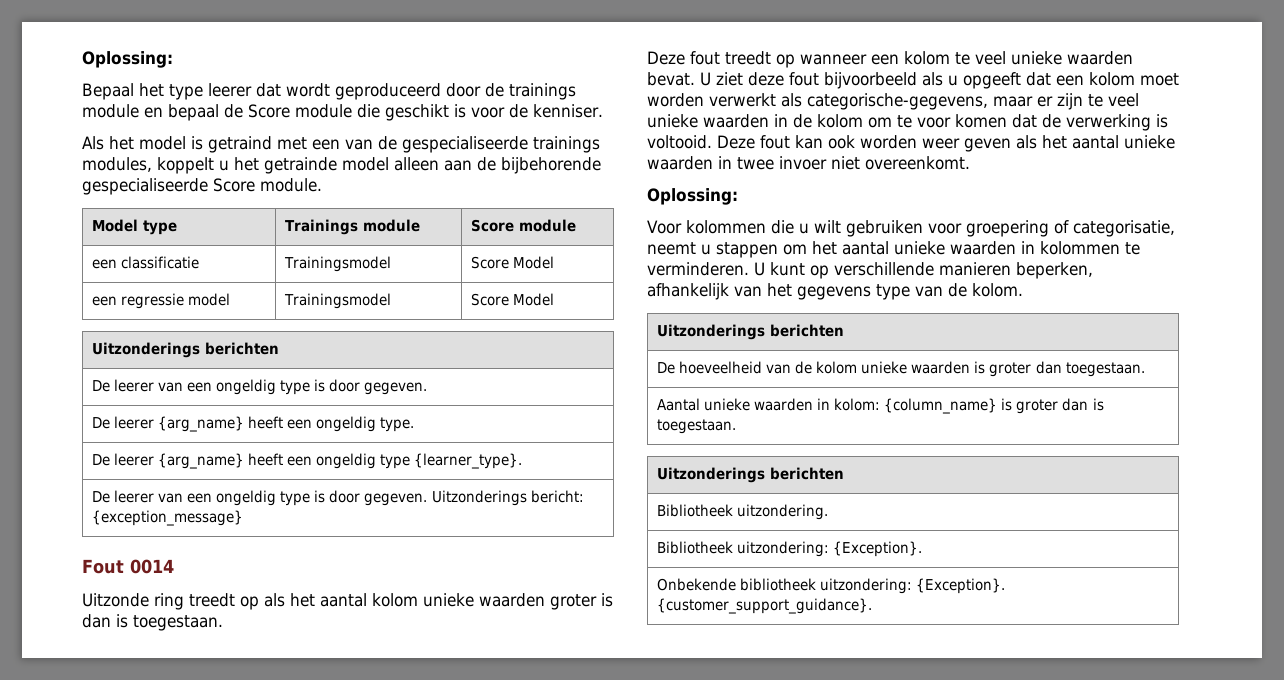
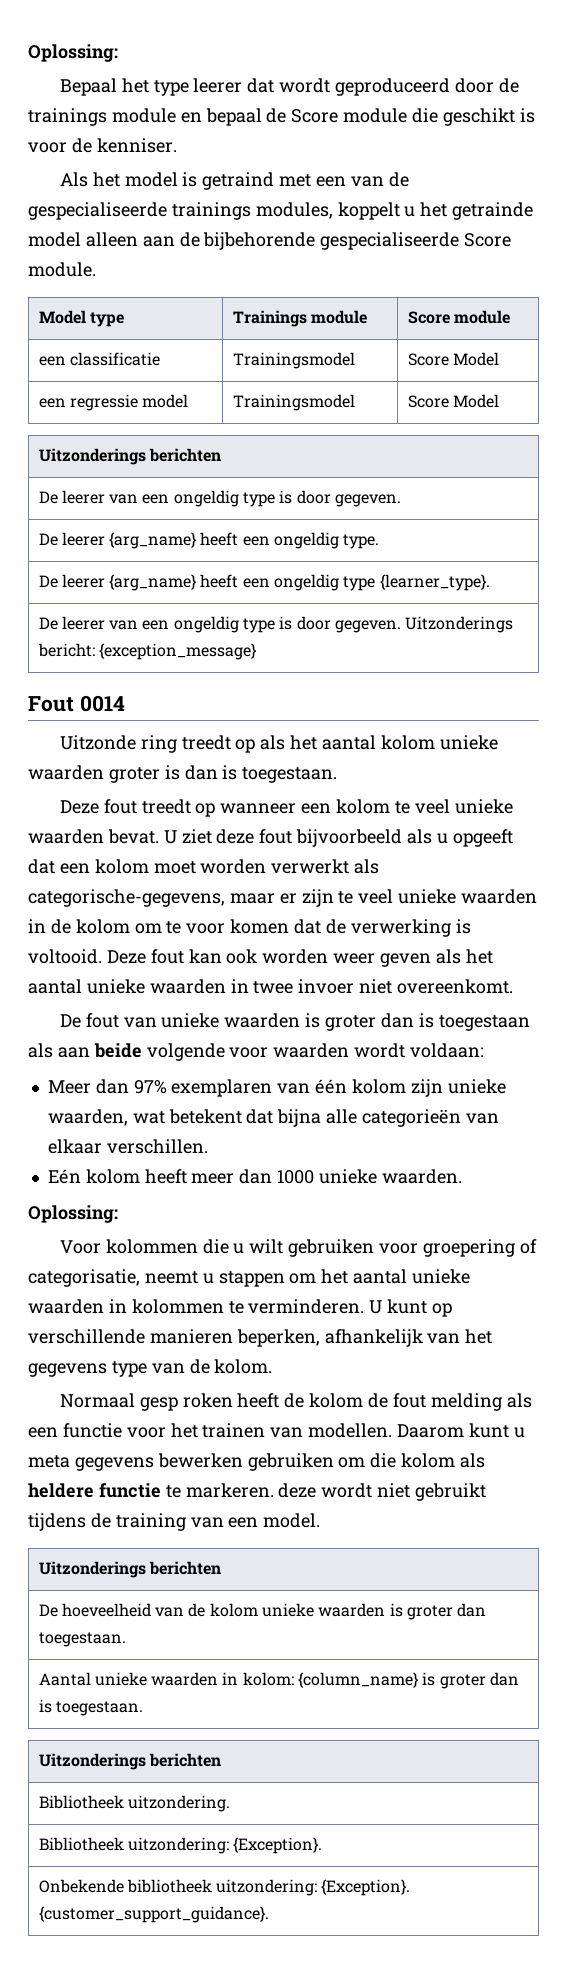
(970, 163) none -> [59,1013,530,1031] [28,1043,485,1061] [47,1079,506,1097] [47,1109,499,1127] [47,1139,208,1154] [47,1169,462,1184] // De fout van unieke waarden is groter dan is toegestaan als aan beide volgende voor waarden wordt voldaan: // Meer dan 97% exemplaren van één kolom zijn unieke waarden, wat betekent dat bijna alle categorieën van elkaar verschillen. // Eén kolom heeft meer dan 1000 unieke waarden.
(1023, 290) none -> [59,1393,532,1411] [28,1423,525,1438] [28,1453,486,1471] [28,1483,487,1501] [28,1513,321,1531] // Normaal gesp roken heeft de kolom de fout melding als een functie voor het trainen van modellen. Daarom kunt u meta gegevens bewerken gebruiken om die kolom als heldere functie te markeren. deze wordt niet gebruikt tijdens de training van een model.

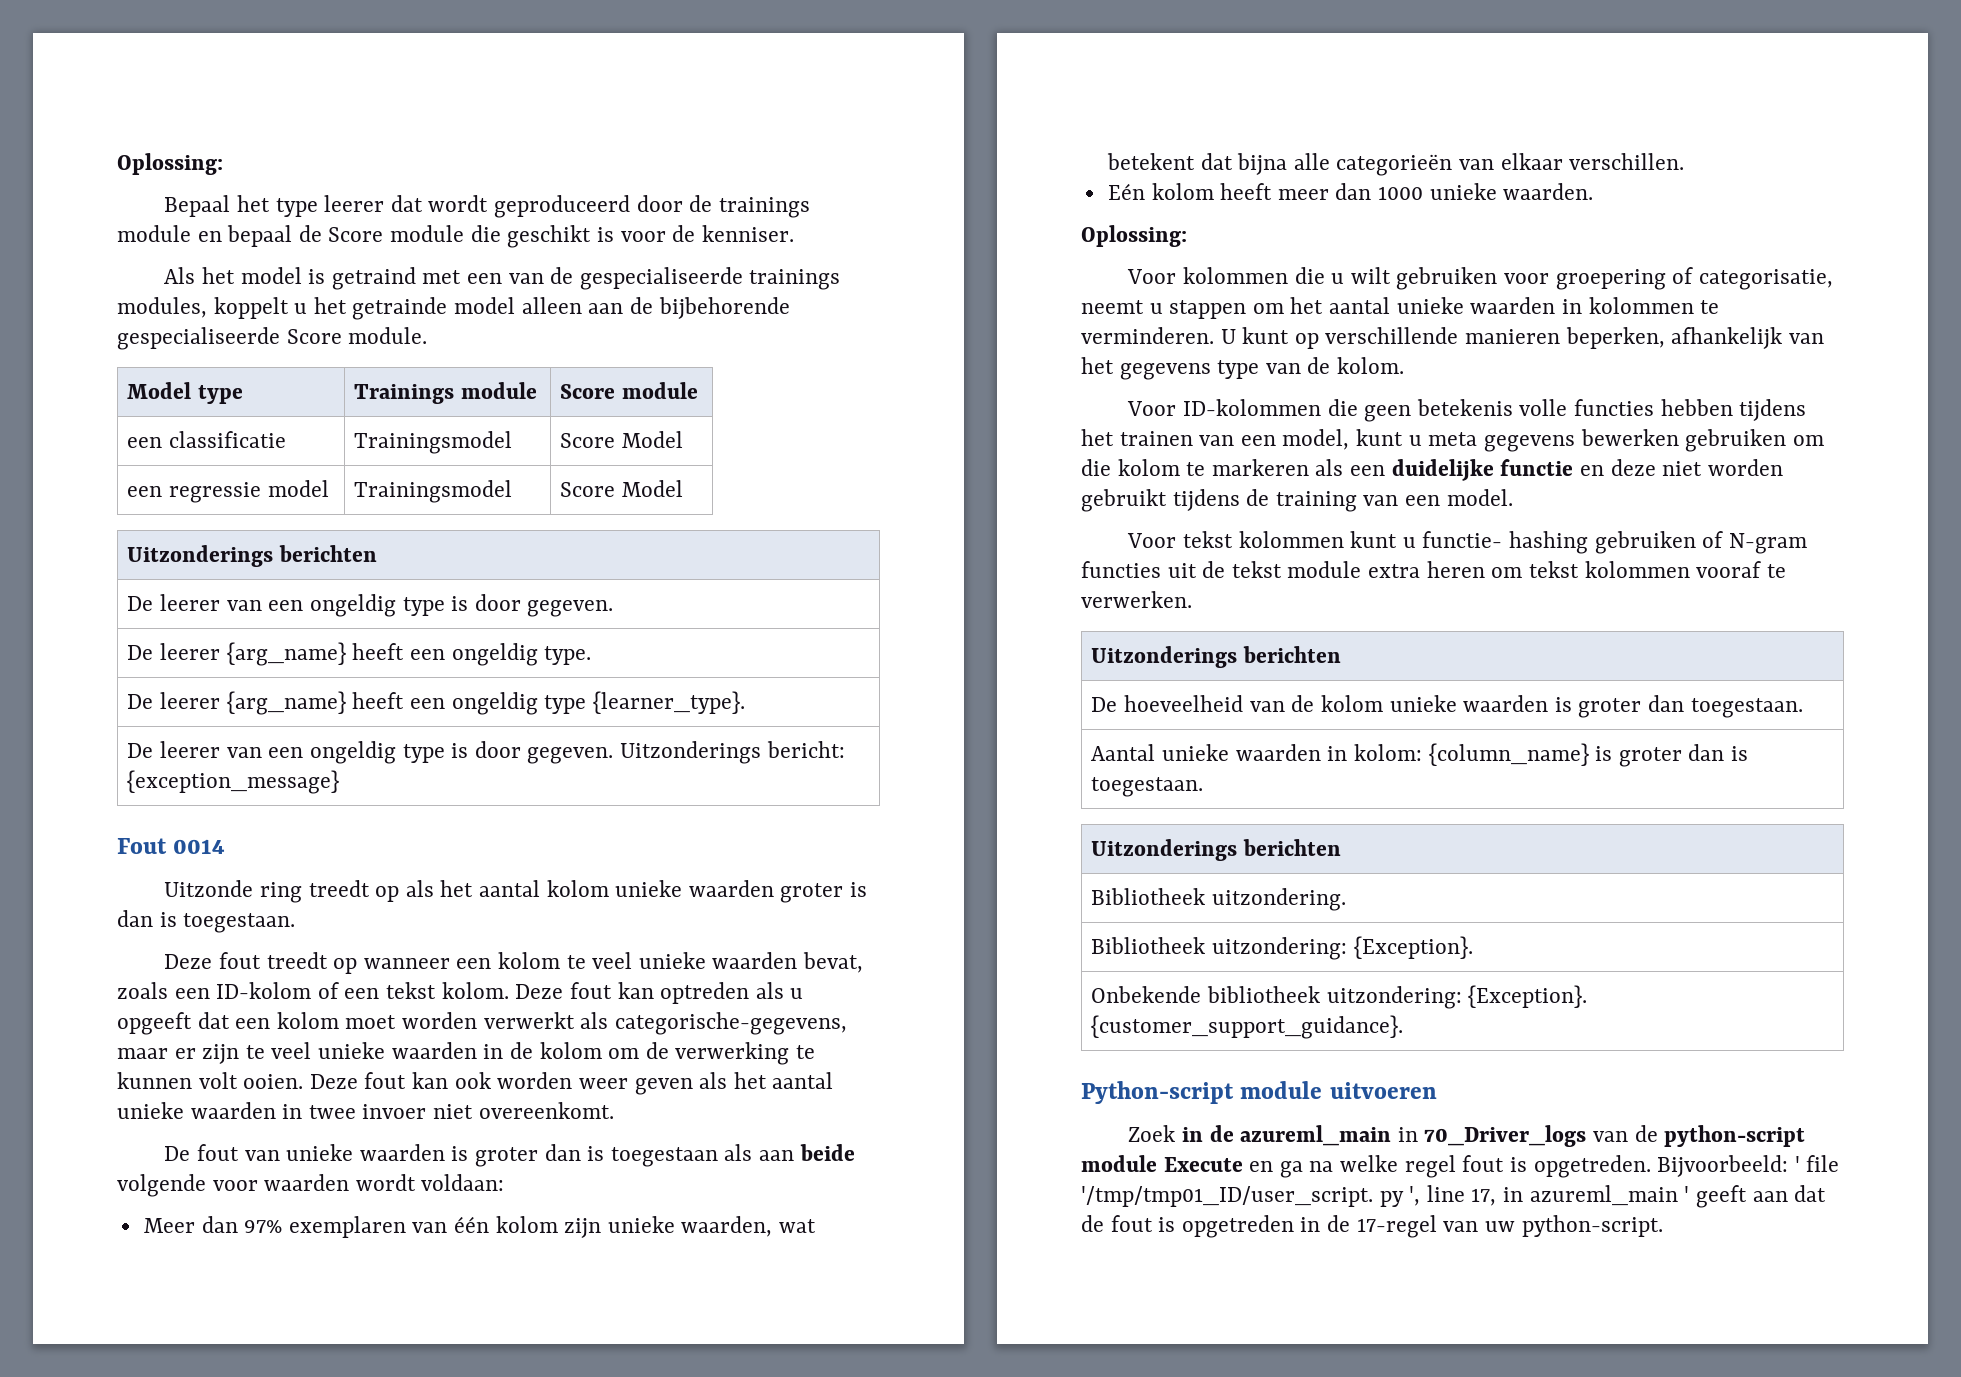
[107,829,403,847] bevat. U ziet deze fout bijvoorbeeld -> [803,952,864,973] [117,982,750,1004] bevat, zoals een ID-kolom of een tekst kolom. Deze fout kan optreden
[166,919,471,937] [28,949,102,964] te voor komen dat de verwerking is voltooid. -> [645,1042,815,1065] [117,1072,304,1089] de verwerking te kunnen volt ooien.
[59,1393,532,1411] [28,1423,166,1438] Normaal gesp roken heeft de kolom de fout melding als een functie voor -> [1127,399,1807,422] Voor ID-kolommen die geen betekenis volle functies hebben tijdens
[308,1423,465,1438] modellen. Daarom -> [1240,429,1350,450] een model,
[460,1453,486,1468] [28,1483,411,1498] als heldere functie te markeren. deze wordt niet -> [1186,459,1783,481] te markeren als een duidelijke functie en deze niet worden
(321, 1520) none -> [1127,531,1807,554] [1081,561,1786,578] [1081,591,1192,608] // Voor tekst kolommen kunt u functie- hashing gebruiken of N-gram functies uit de tekst module extra heren om tekst kolommen vooraf te verwerken.
(269, 1914) none -> [1081,1081,1437,1104] [1128,1125,1806,1147] [1081,1155,1840,1178] [1081,1185,1827,1208] [1081,1215,1663,1238] // Python-script module uitvoeren // Zoek in de azureml_main in 70_Driver_logs van de python-script module Execute en ga na welke regel fout is opgetreden. Bijvoorbeeld: ' file '/tmp/tmp01_ID/user_script. py ', line 17, in azureml_main ' geeft aan dat de fout is opgetreden in de 17-regel van uw python-script.

